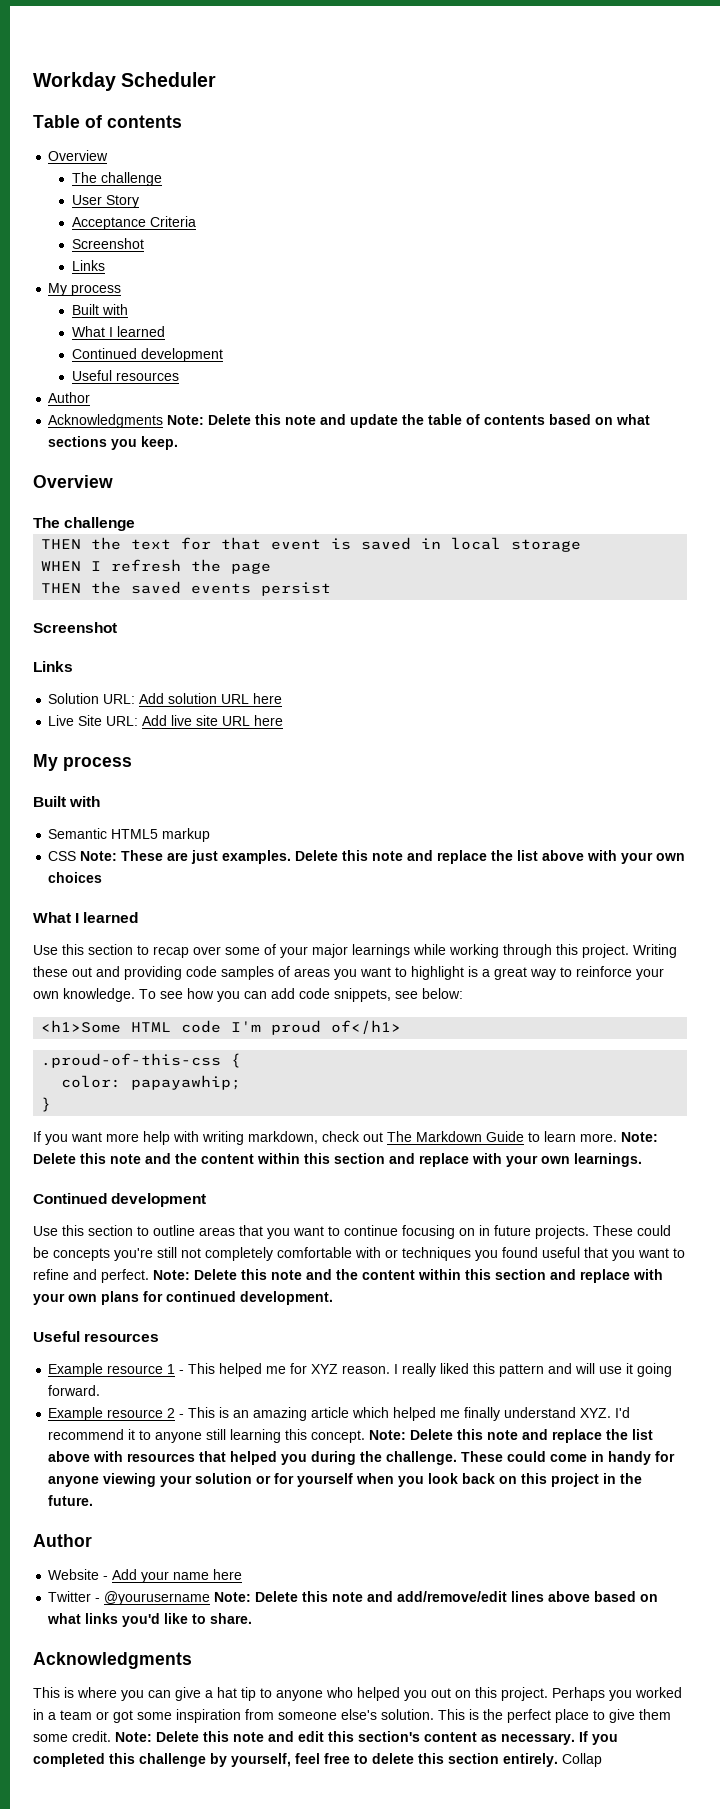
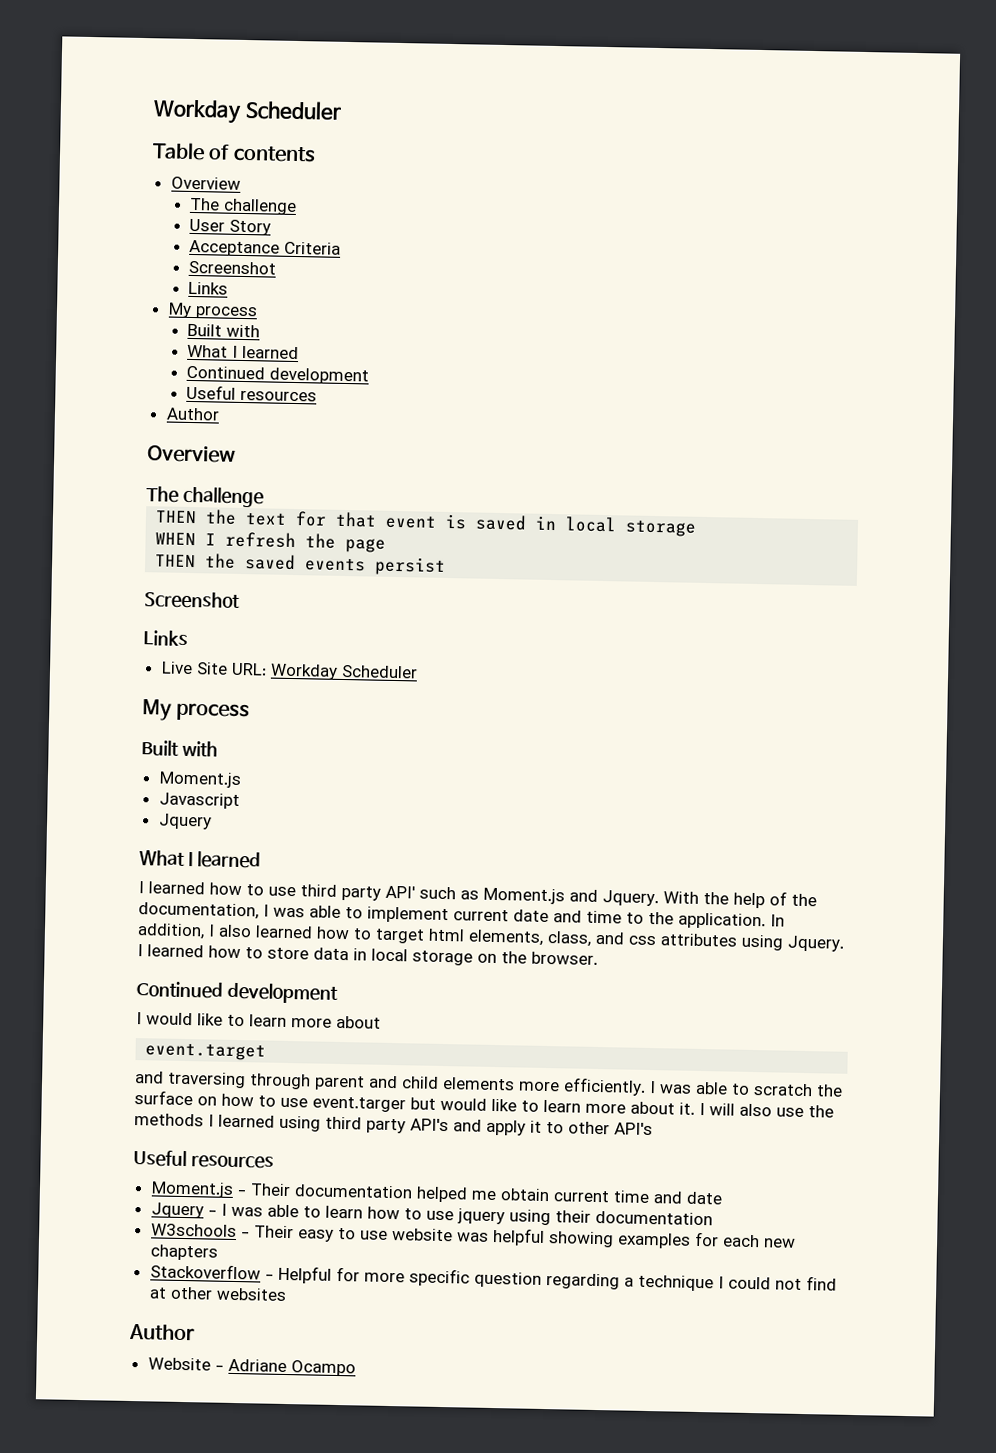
[48,414,651,428] [48,436,179,450] // Acknowledgments Note: Delete this note and update the table of contents based on what sections you keep. -> (220, 414) none
[48,693,283,704] [48,715,284,726] [33,754,132,771] [33,796,101,807] [48,828,211,842] [48,850,686,864] [48,872,103,883] [33,912,139,923] [33,944,677,958] [33,966,664,980] [33,988,463,1002] [41,1020,402,1035] [41,1053,242,1068] [61,1075,242,1090] [41,1097,52,1112] [33,1131,658,1145] [33,1153,642,1167] [33,1193,207,1207] [33,1225,671,1239] [33,1247,685,1261] [33,1269,663,1283] [33,1291,333,1305] [33,1331,160,1342] [48,1363,673,1377] [48,1385,101,1396] [48,1407,631,1421] [48,1429,654,1443] [48,1451,676,1465] [48,1473,643,1487] [48,1495,94,1506] [33,1534,92,1547] [48,1569,243,1583] [48,1591,659,1605] [47,1613,253,1627] [33,1652,192,1669] [33,1687,682,1701] [33,1709,671,1723] [33,1731,618,1745] [33,1753,602,1767] Solution URL: Add solution URL here // Live Site URL: Add live site URL here // My process // Built with // Semantic HTML5 markup // CSS Note: These are just examples. Delete this note and replace the list above with your own choices // What I learned // Use this section to recap over some of your major learnings while working through this project. Writing these out and providing code samples of areas you want to highlight is a great way to reinforce your own knowledge. To see how you can add code snippets, see below: // <h1>Some HTML code I'm proud of</h1> // .proud-of-this-css { // color: papayawhip; // } // If you want more help with writing markdown, check out The Markdown Guide to learn more. Note: Delete this note and the content within this section and replace with your own learnings. // Continued development // Use this section to outline areas that you want to continue focusing on in future projects. These could be concepts you're still not completely comfortable with or techniques you found useful that you want to refine and perfect. Note: Delete this note and the content within this section and replace with your own plans for continued development. // Useful resources // Example resource 1 - This helped me for XYZ reason. I really liked this pattern and will use it going forward. // Example resource 2 - This is an amazing article which helped me finally understand XYZ. I'd recommend it to anyone still learning this concept. Note: Delete this note and replace the list above with resources that helped you during the challenge. These could come in handy for anyone viewing your solution or for yourself when you look back on this project in the future. // Author // Website - Add your name here // Twitter - @yourusername Note: Delete this note and add/remove/edit lines above based on what links you'd like to share. // Acknowledgments // This is where you can give a hat tip to anyone who helped you out on this project. Perhaps you worked in a team or got some inspiration from someone else's solution. This is the perfect place to give them some credit. Note: Delete this note and edit this section's content as necessary. If you completed this challenge by yourself, feel free to delete this section entirely. Collap -> [160,661,418,680] [142,699,251,722] [141,740,218,757] [158,771,242,789] [158,792,240,810] [157,813,212,830] [139,850,261,869] [138,881,817,909] [138,902,785,930] [137,923,844,952] [137,944,598,966] [136,981,338,1004] [136,1012,381,1029] [145,1042,267,1061] [135,1071,843,1097] [134,1090,834,1118] [134,1113,653,1136] [133,1150,274,1169] [150,1181,723,1205] [150,1202,713,1226] [150,1223,796,1249] [149,1244,218,1261] [149,1263,837,1292] [148,1286,287,1301] [129,1323,195,1341] [147,1357,356,1377] Live Site URL: Workday Scheduler // My process // Built with // Moment.js // Javascript // Jquery // What I learned // I learned how to use third party API' such as Moment.js and Jquery. With the help of the documentation, I was able to implement current date and time to the application. In addition, I also learned how to target html elements, class, and css attributes using Jquery. I learned how to store data in local storage on the browser. // Continued development // I would like to learn more about // event.target // and traversing through parent and child elements more efficiently. I was able to scratch the surface on how to use event.targer but would like to learn more about it. I will also use the methods I learned using third party API's and apply it to other API's // Useful resources // Moment.js - Their documentation helped me obtain current time and date // Jquery - I was able to learn how to use jquery using their documentation // W3schools - Their easy to use website was helpful showing examples for each new chapters // Stackoverflow - Helpful for more specific question regarding a technique I could not find at other websites // Author // Website - Adriane Ocampo

